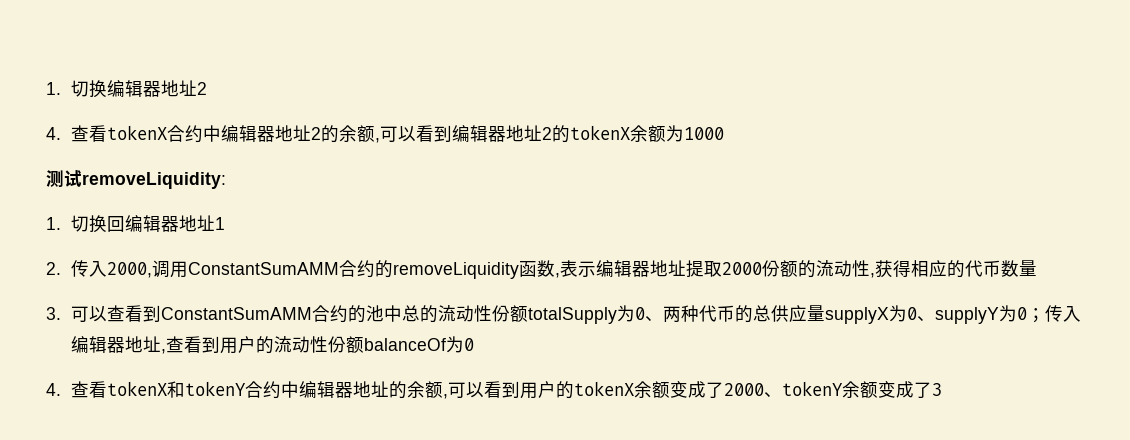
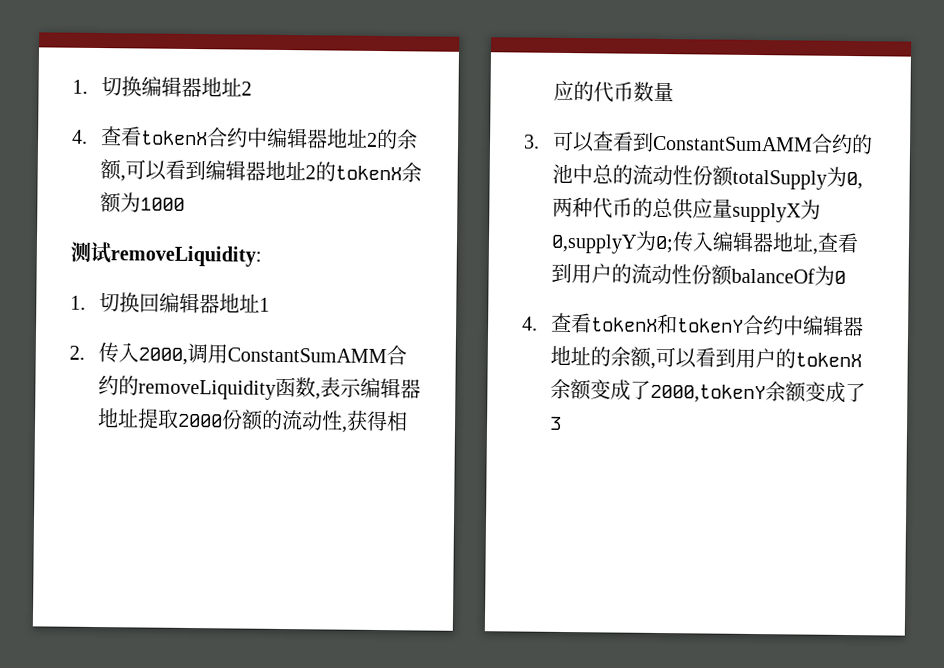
[635,307,664,321] 0、 -> [846,171,864,190] 0,
[907,305,1046,324] 0、supplyY为0； -> [551,230,675,254] 0,supplyY为0;
[724,381,844,397] 2000、tokenY -> [650,383,767,404] 2000,tokenY

